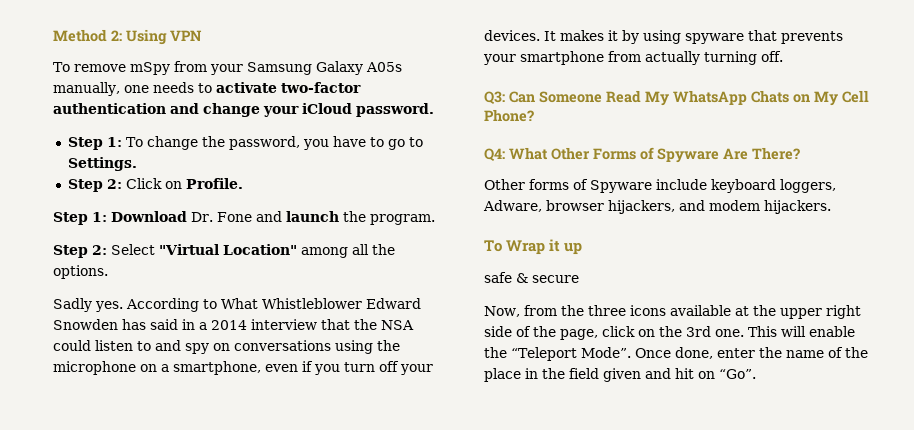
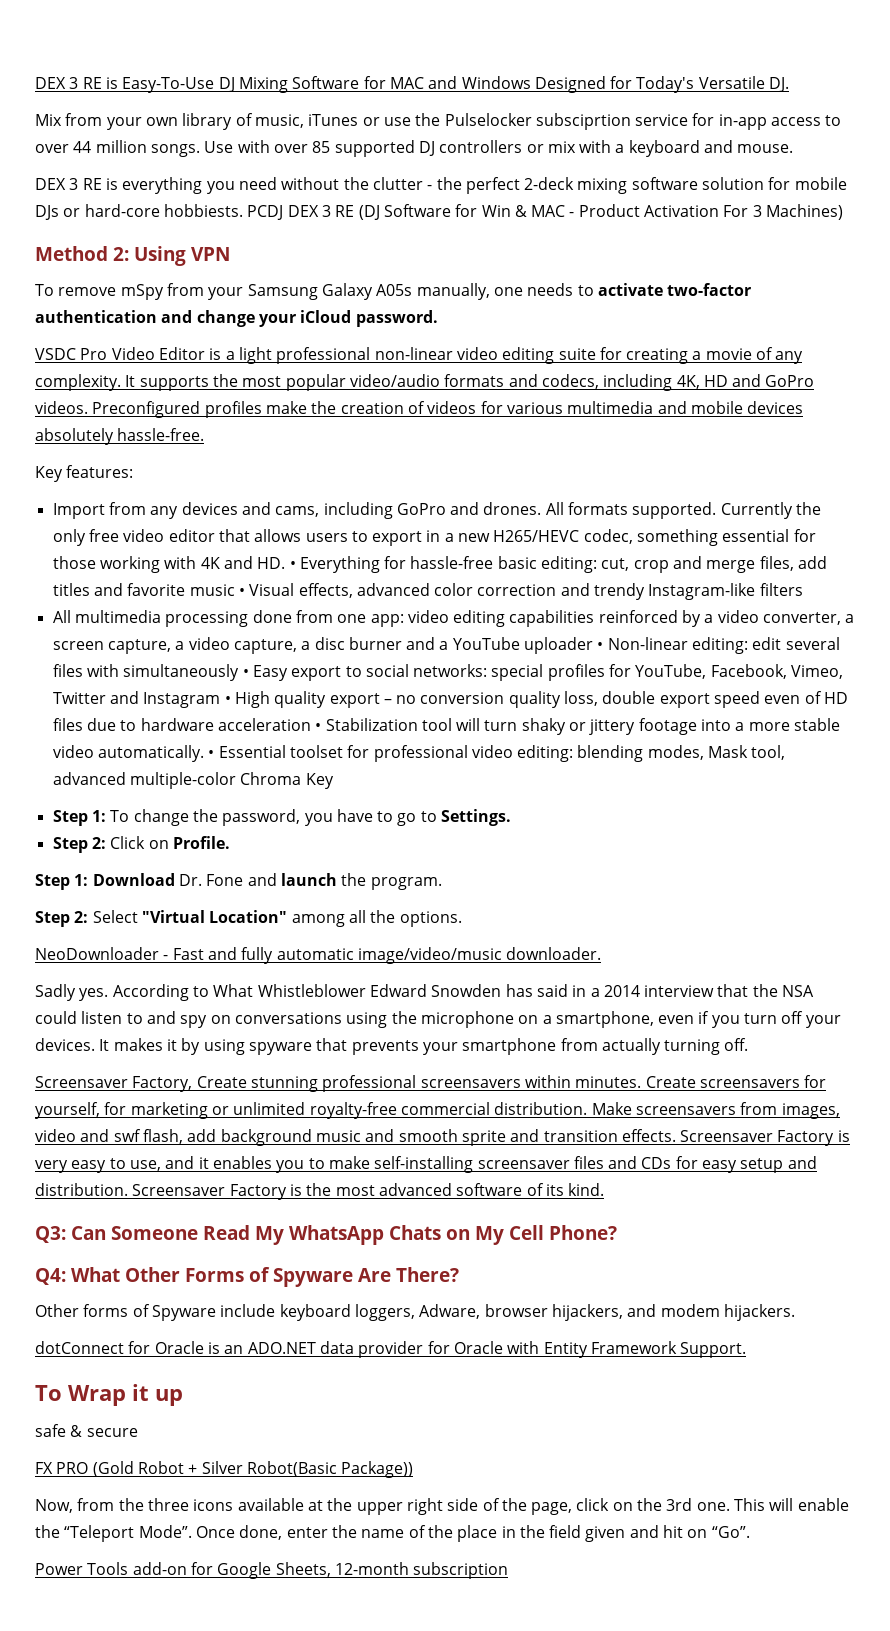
(53, 35) none -> [35,76,790,93] [35,113,842,130] [35,140,794,157] [35,177,847,194] [35,204,844,220] DEX 3 RE is Easy-To-Use DJ Mixing Software for MAC and Windows Designed for Today's Versatile DJ. // Mix from your own library of music, iTunes or use the Pulselocker subsciprtion service for in-app access to over 44 million songs. Use with over 85 supported DJ controllers or mix with a keyboard and mouse. // DEX 3 RE is everything you need without the clutter - the perfect 2-deck mixing software solution for mobile DJs or hard-core hobbiests. PCDJ DEX 3 RE (DJ Software for Win & MAC - Product Activation For 3 Machines) //
(434, 110) none -> [35,347,804,364] [35,374,815,391] [35,401,804,418] [35,428,205,445] [35,465,134,482] [52,502,822,519] [52,529,816,546] [52,556,828,573] [52,583,803,600] [52,610,855,627] [52,637,840,654] [52,664,844,681] [52,691,849,708] [52,718,841,735] [52,745,786,762] [52,772,334,789] // VSDC Pro Video Editor is a light professional non-linear video editing suite for creating a movie of any complexity. It supports the most popular video/audio formats and codecs, including 4K, HD and GoPro videos. Preconfigured profiles make the creation of videos for various multimedia and mobile devices absolutely hassle-free. // Key features: // Import from any devices and cams, including GoPro and drones. All formats supported. Сurrently the only free video editor that allows users to export in a new H265/HEVC codec, something essential for those working with 4K and HD. • Everything for hassle-free basic editing: cut, crop and merge files, add titles and favorite music • Visual effects, advanced color correction and trendy Instagram-like filters // All multimedia processing done from one app: video editing capabilities reinforced by a video converter, a screen capture, a video capture, a disc burner and a YouTube uploader • Non-linear editing: edit several files with simultaneously • Easy export to social networks: special profiles for YouTube, Facebook, Vimeo, Twitter and Instagram • High quality export – no conversion quality loss, double export speed even of HD files due to hardware acceleration • Stabilization tool will turn shaky or jittery footage into a more stable video automatically. • Essential toolset for professional video editing: blending modes, Mask tool, advanced multiple-color Chroma Key
(108, 272) none -> [35,947,602,964] // NeoDownloader - Fast and fully automatic image/video/music downloader.
(783, 56) none -> [35,1075,827,1092] [35,1102,840,1119] [35,1129,850,1146] [35,1156,817,1173] [35,1183,605,1200] // Screensaver Factory, Create stunning professional screensavers within minutes. Create screensavers for yourself, for marketing or unlimited royalty-free commercial distribution. Make screensavers from images, video and swf flash, add background music and smooth sprite and transition effects. Screensaver Factory is very easy to use, and it enables you to make self-installing screensaver files and CDs for easy setup and distribution. Screensaver Factory is the most advanced software of its kind.
(831, 207) none -> [35,1341,747,1358] // dotConnect for Oracle is an ADO.NET data provider for Oracle with Entity Framework Support.
(579, 279) none -> [35,1461,414,1478] // FX PRO (Gold Robot + Silver Robot(Basic Package))
(756, 374) none -> [35,1562,509,1579] // Power Tools add-on for Google Sheets, 12-month subscription

